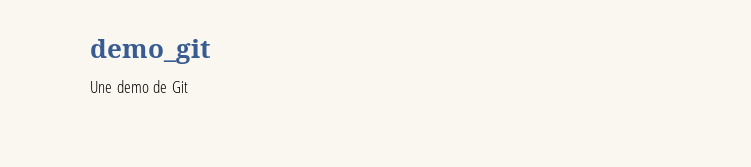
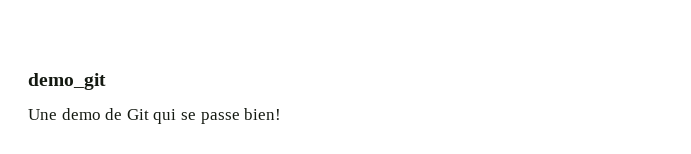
(188, 87) none -> [153,108,282,124] qui se passe bien!

